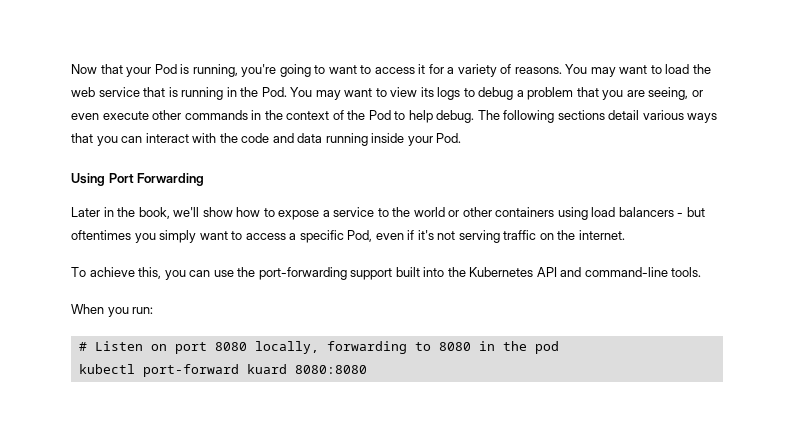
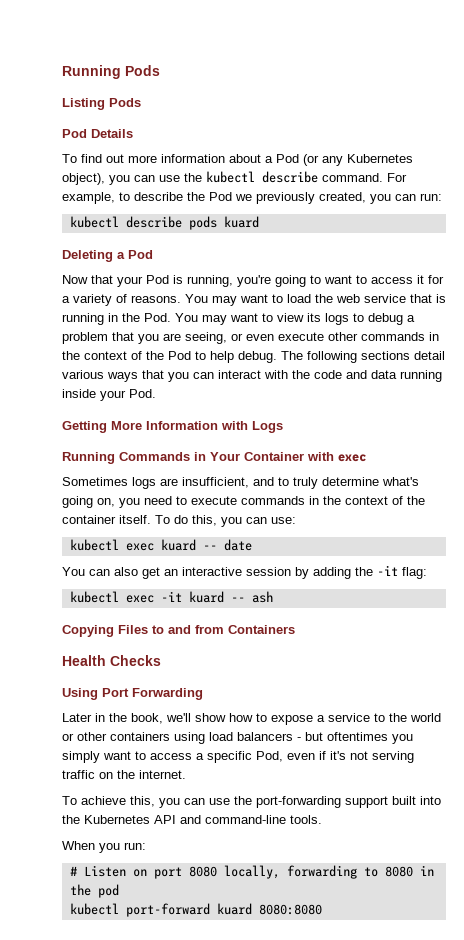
(71, 69) none -> [62,65,160,79] [62,98,141,110] [62,129,133,138] [62,154,413,166] [62,171,407,185] [62,192,442,204] [69,216,259,230] [62,250,153,262] Running Pods // Listing Pods // Pod Details // To find out more information about a Pod (or any Kubernetes object), you can use the kubectl describe command. For example, to describe the Pod we previously created, you can run: // kubectl describe pods kuard // Deleting a Pod //
(462, 138) none -> [62,421,283,433] [62,452,366,464] [62,477,419,489] [62,496,425,508] [62,515,296,527] [69,539,252,551] [62,565,427,579] [69,591,273,603] [62,625,295,637] [62,655,161,666] // Getting More Information with Logs // Running Commands in Your Container with exec // Sometimes logs are insufficient, and to truly determine what's going on, you need to execute commands in the context of the container itself. To do this, you can use: // kubectl exec kuard -- date // You can also get an interactive session by adding the -it flag: // kubectl exec -it kuard -- ash // Copying Files to and from Containers // Health Checks

